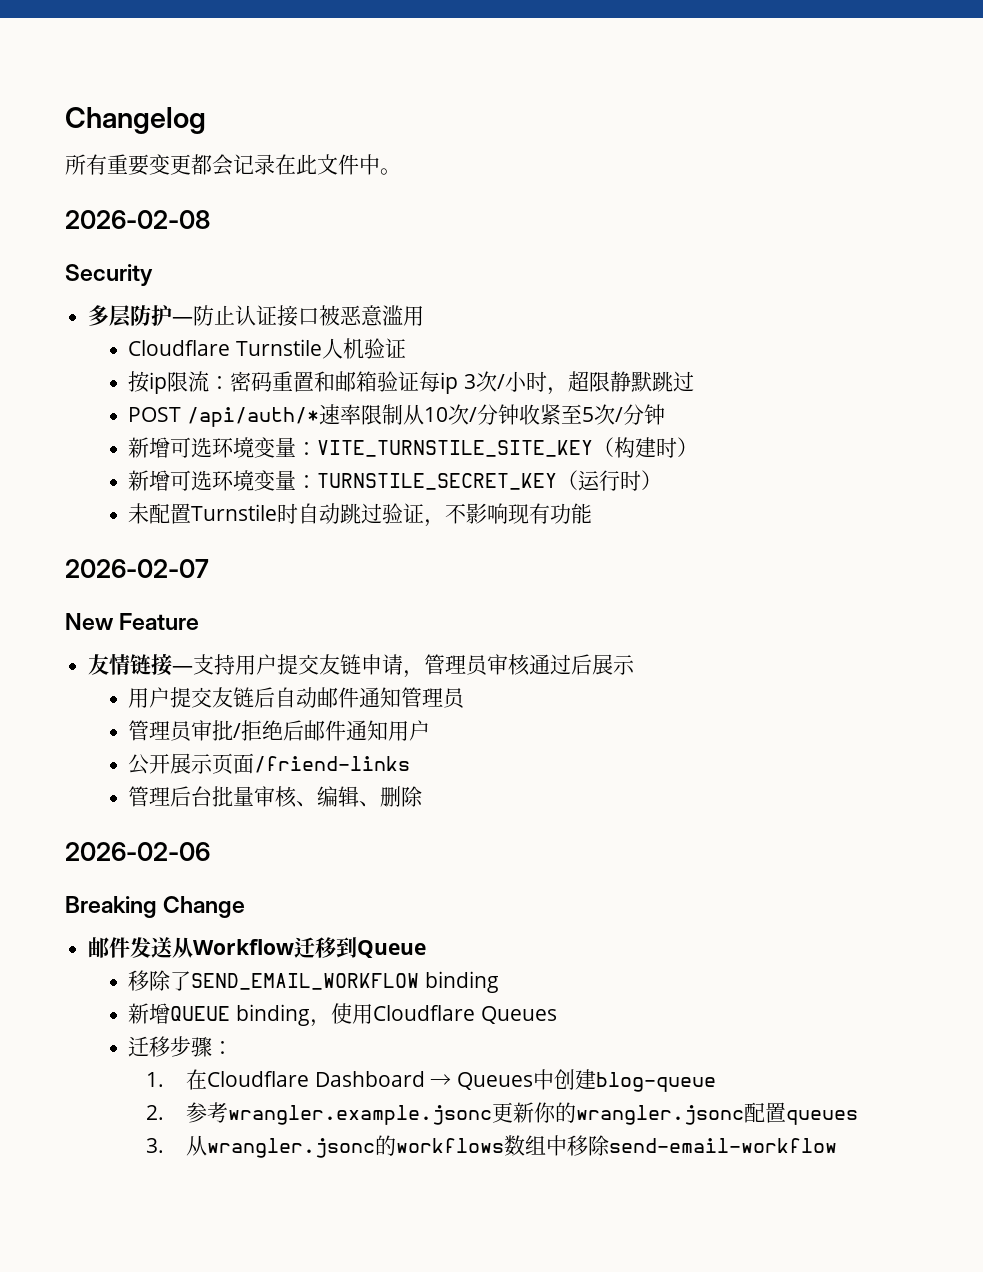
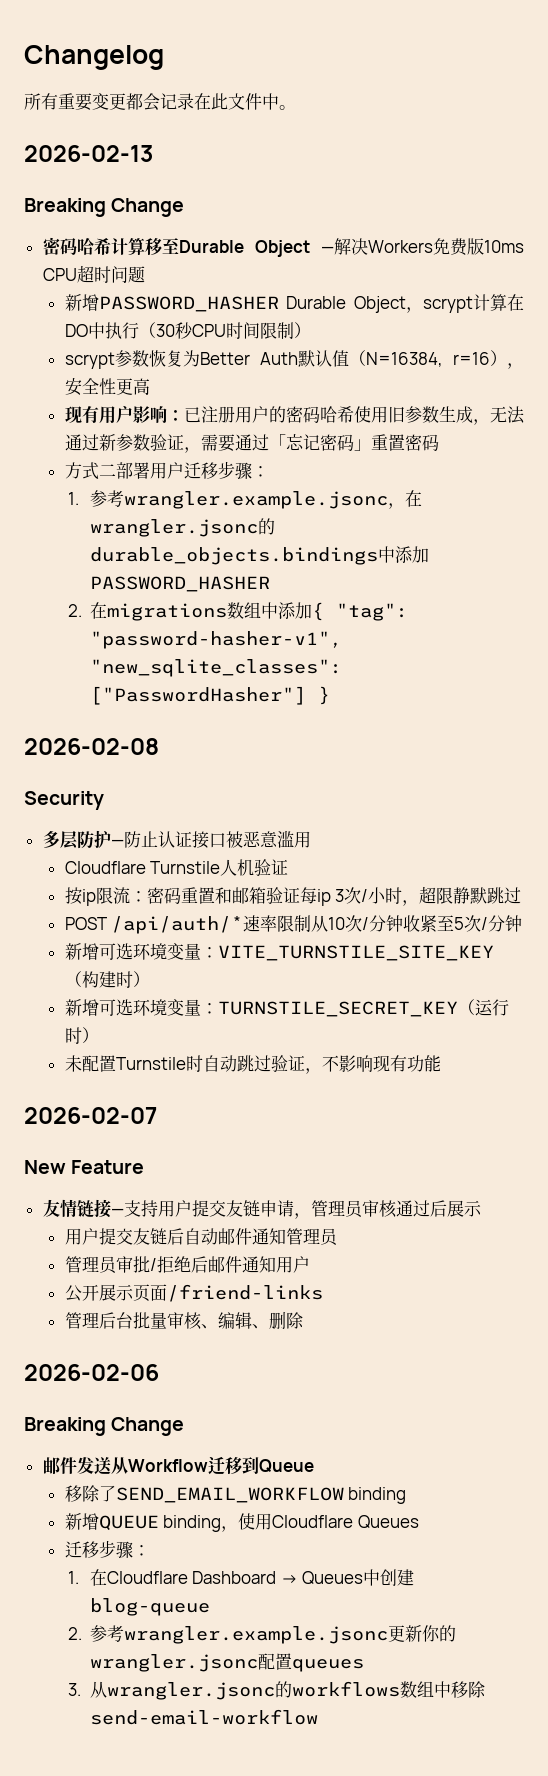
(401, 171) none -> [24,145,153,162] [24,198,185,217] [42,237,524,257] [42,265,145,283] [64,294,524,313] [64,322,311,339] [64,350,524,369] [64,378,150,396] [64,405,525,425] [64,434,439,453] [64,461,269,480] [67,490,422,509] [89,518,275,537] [89,546,429,565] [89,576,270,592] [67,602,409,621] [90,631,343,649] [90,659,343,677] [90,686,331,705] // 2026-02-13 // Breaking Change // 密码哈希计算移至Durable Object —解决Workers免费版10ms CPU超时问题 // 新增PASSWORD_HASHER Durable Object，scrypt计算在DO中执行（30秒CPU时间限制） // scrypt参数恢复为Better Auth默认值（N=16384, r=16），安全性更高 // 现有用户影响：已注册用户的密码哈希使用旧参数生成，无法通过新参数验证，需要通过「忘记密码」重置密码 // 方式二部署用户迁移步骤： // 1.参考wrangler.example.jsonc，在wrangler.jsonc的durable_objects.bindings中添加PASSWORD_HASHER // 2.在migrations数组中添加{ "tag": "password-hasher-v1", "new_sqlite_classes": ["PasswordHasher"] }

